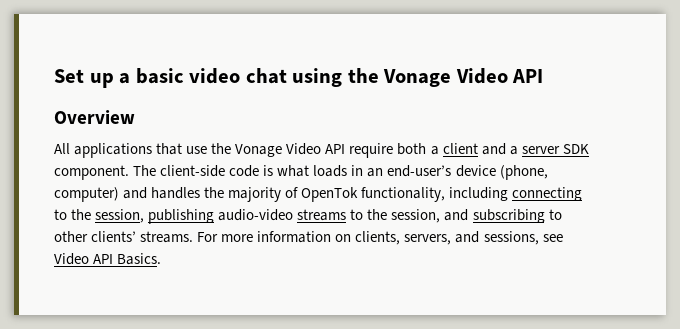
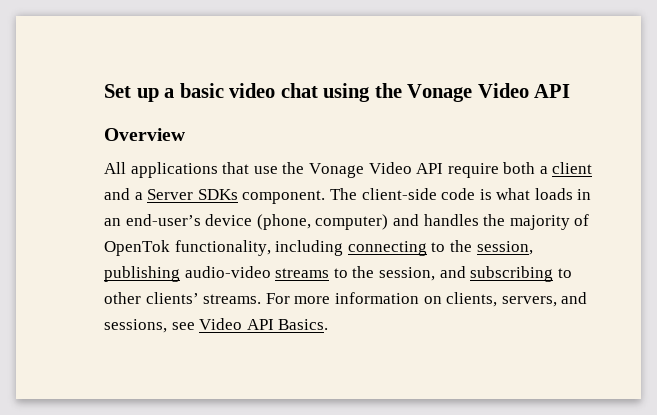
[521,144,589,154] server SDK -> [147,189,238,200] Server SDKs

